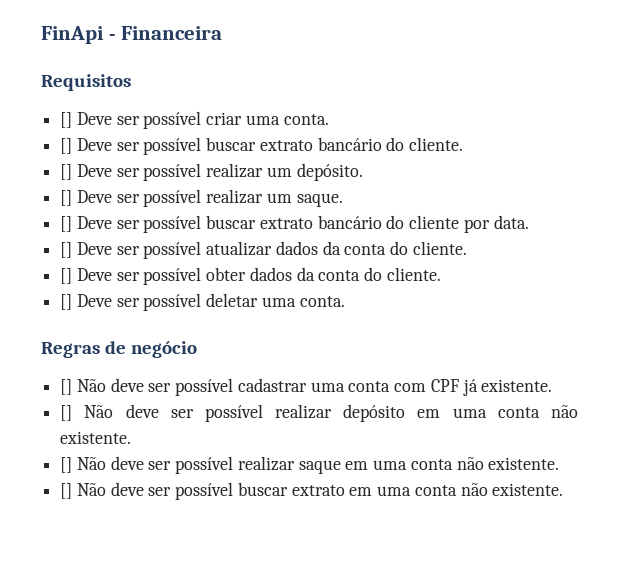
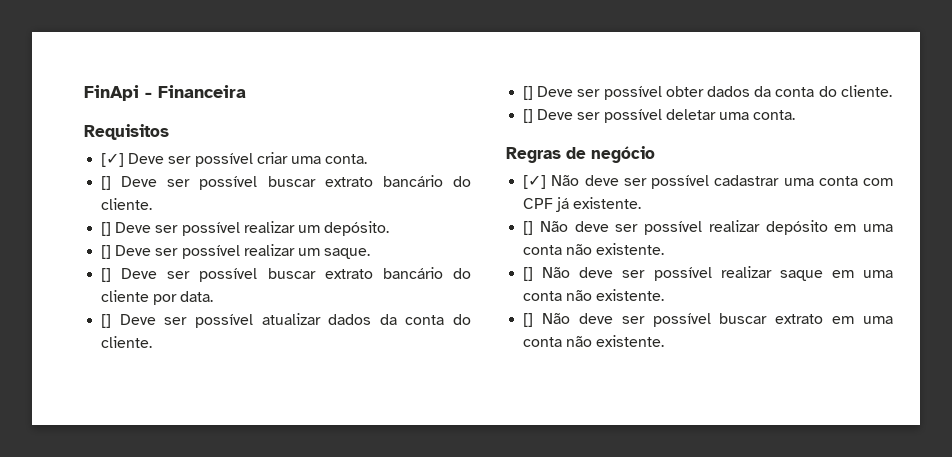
[60,112,73,128] [] -> [101,153,125,167] [✓]
[60,379,73,395] [] -> [523,175,547,189] [✓]

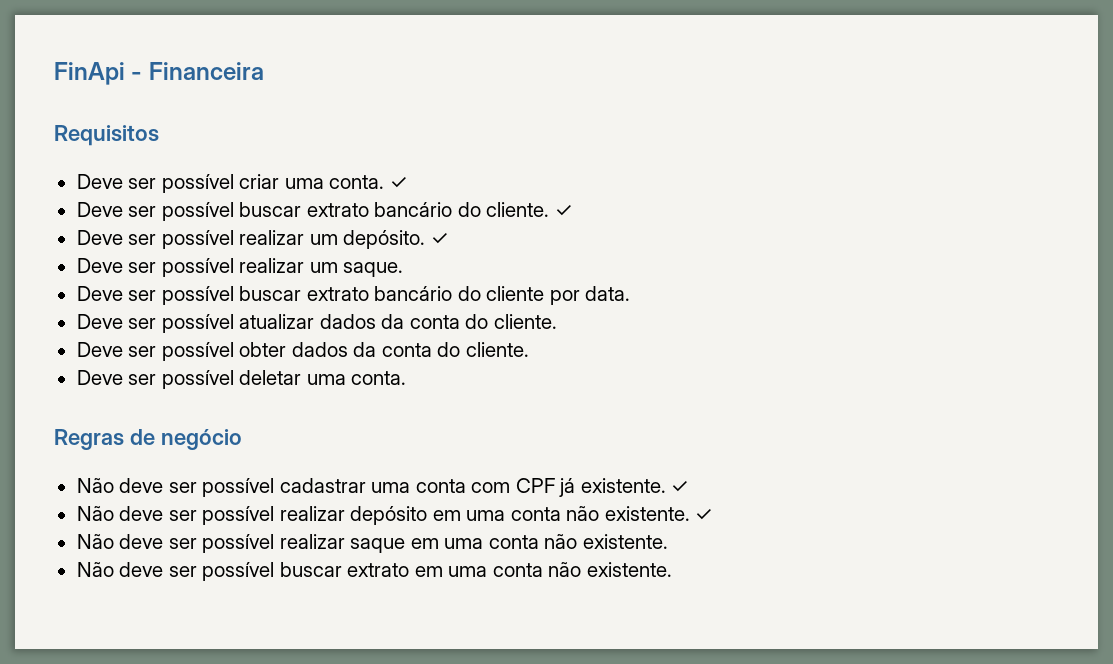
[101,153,125,167] [✓] -> (159, 135) none
[101,176,112,190] // [] -> [389,177,407,189] ✓ //
[101,222,112,236] // [] -> [554,205,572,217] ✓ //
[101,245,112,259] // [] -> [430,233,448,245] ✓ //
[101,268,112,282] [] -> (404, 269) none
[101,314,112,328] [] -> (631, 293) none
[523,86,534,100] [] -> (557, 321) none
[523,109,534,123] [] -> (529, 349) none
[523,175,547,189] [✓] -> (242, 439) none
[523,221,534,235] // [] -> [671,481,689,493] ✓ //
[523,267,534,281] // [] -> [695,509,713,521] ✓ //
[523,313,534,327] [] -> (668, 541) none

